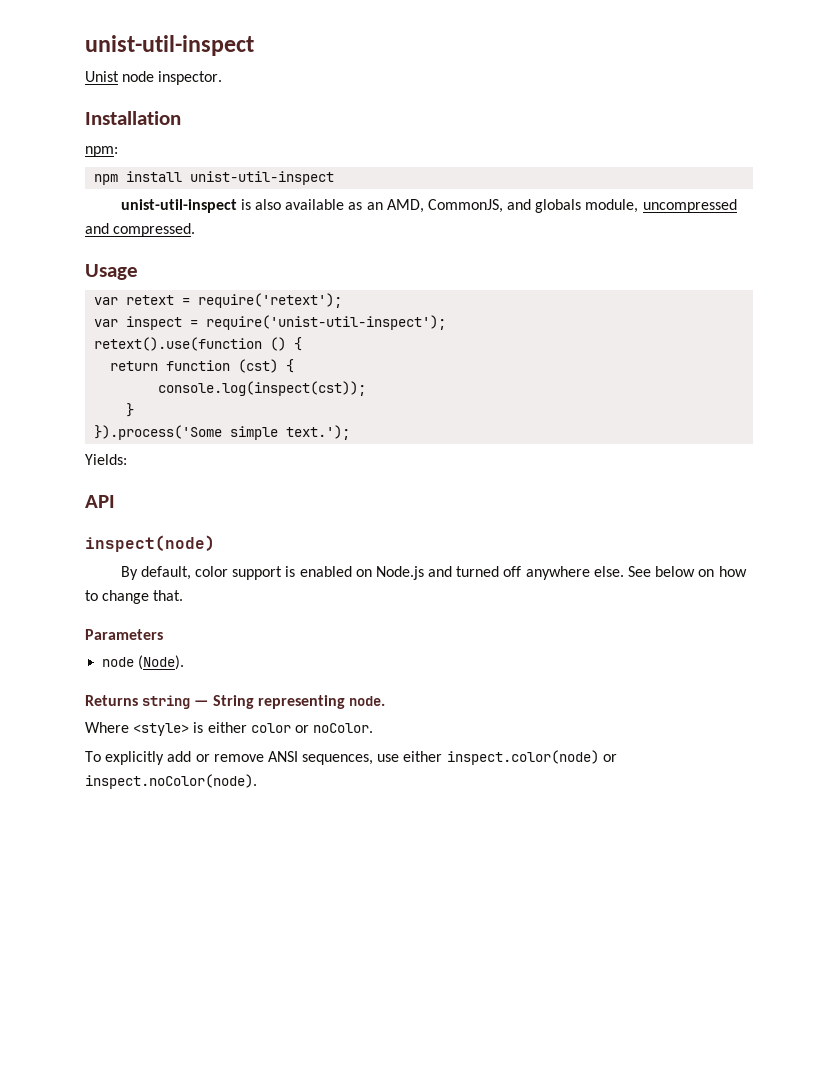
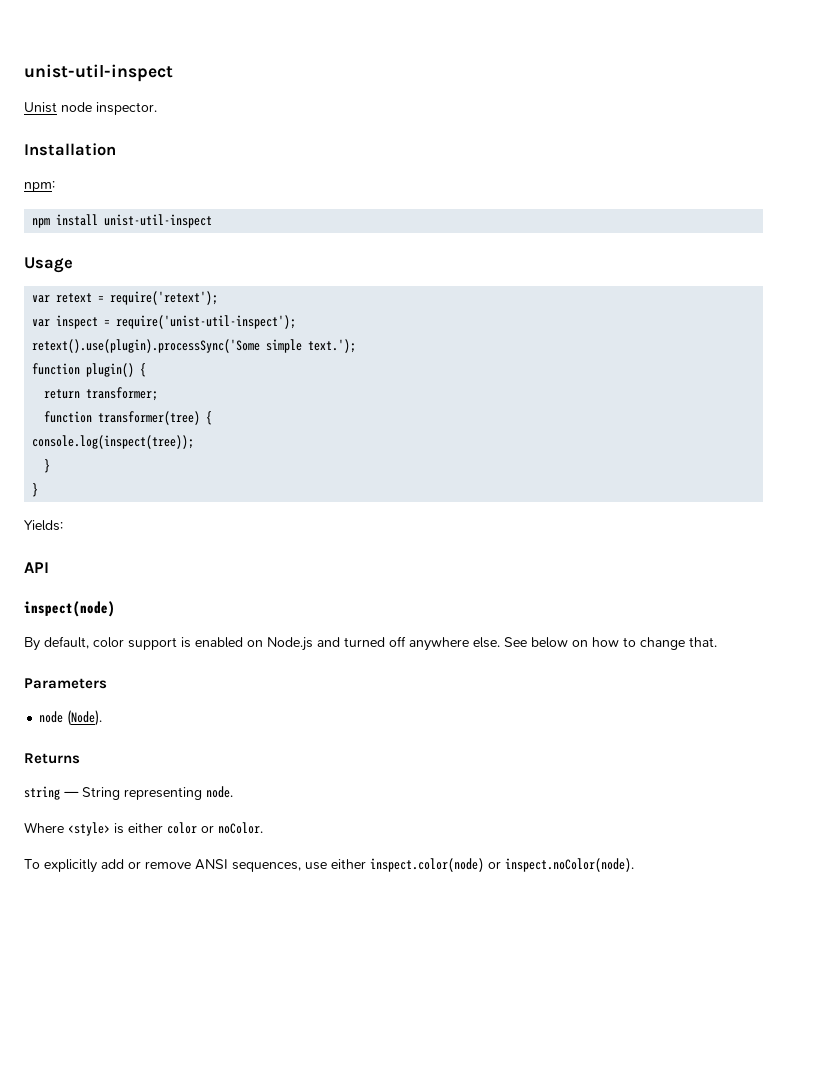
[120,199,737,213] [85,223,196,237] // unist-util-inspect is also available as an AMD, CommonJS, and globals module, uncompressed and compressed. -> (213, 221) none
[94,337,287,351] retext().use(function () -> [32,339,357,353] [32,363,135,377] retext().use(plugin).processSync('Some simple text.'); // function plugin()
[166,359,295,373] [158,381,367,396] [126,403,135,417] [94,425,351,440] function (cst) { // console.log(inspect(cst)); // } // }).process('Some simple text.'); -> [86,387,159,401] [44,411,213,425] [32,435,195,449] [44,459,51,473] [32,483,39,497] transformer; // function transformer(tree) { // console.log(inspect(tree)); // } // }
(138, 700) none -> (80, 758) //

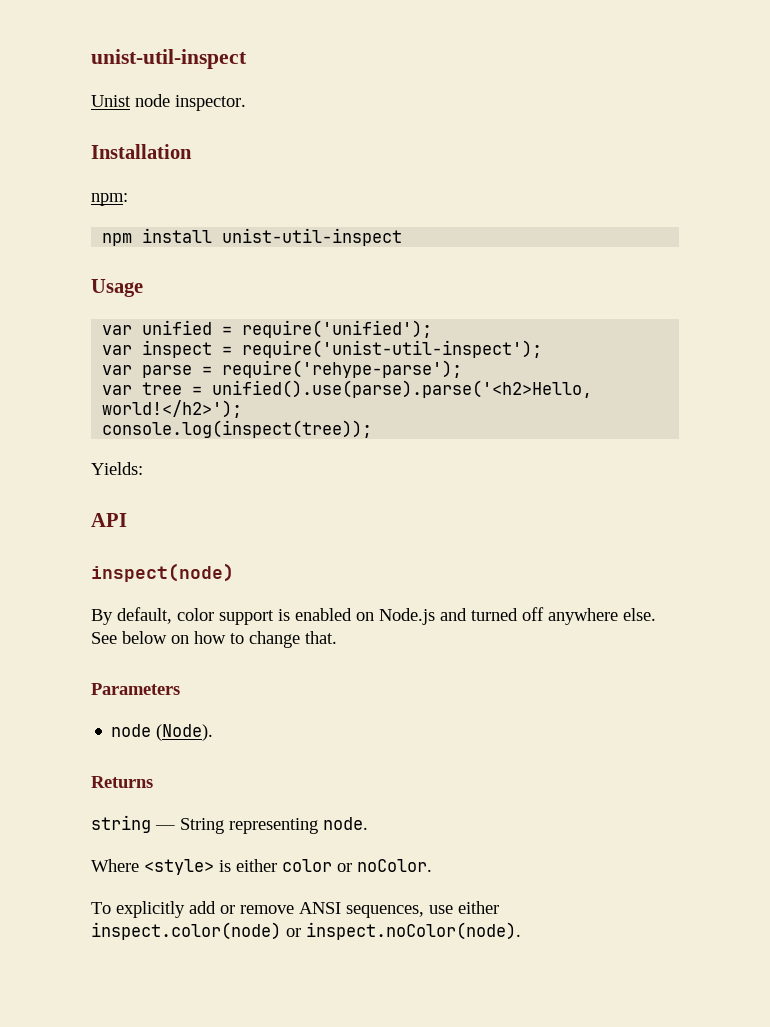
[56,291,219,305] retext = require('retext'); -> [142,320,433,338] unified = require('unified');
[32,339,357,353] [32,363,147,377] [44,387,159,401] [44,411,213,425] retext().use(plugin).processSync('Some simple text.'); // function plugin() { // return transformer; // function transformer(tree) { -> [102,360,463,378] [102,380,593,398] [102,400,243,418] var parse = require('rehype-parse'); // var tree = unified().use(parse).parse('<h2>Hello, world!</h2>');
[44,459,51,473] [32,483,39,497] // } // } -> (373, 429) none

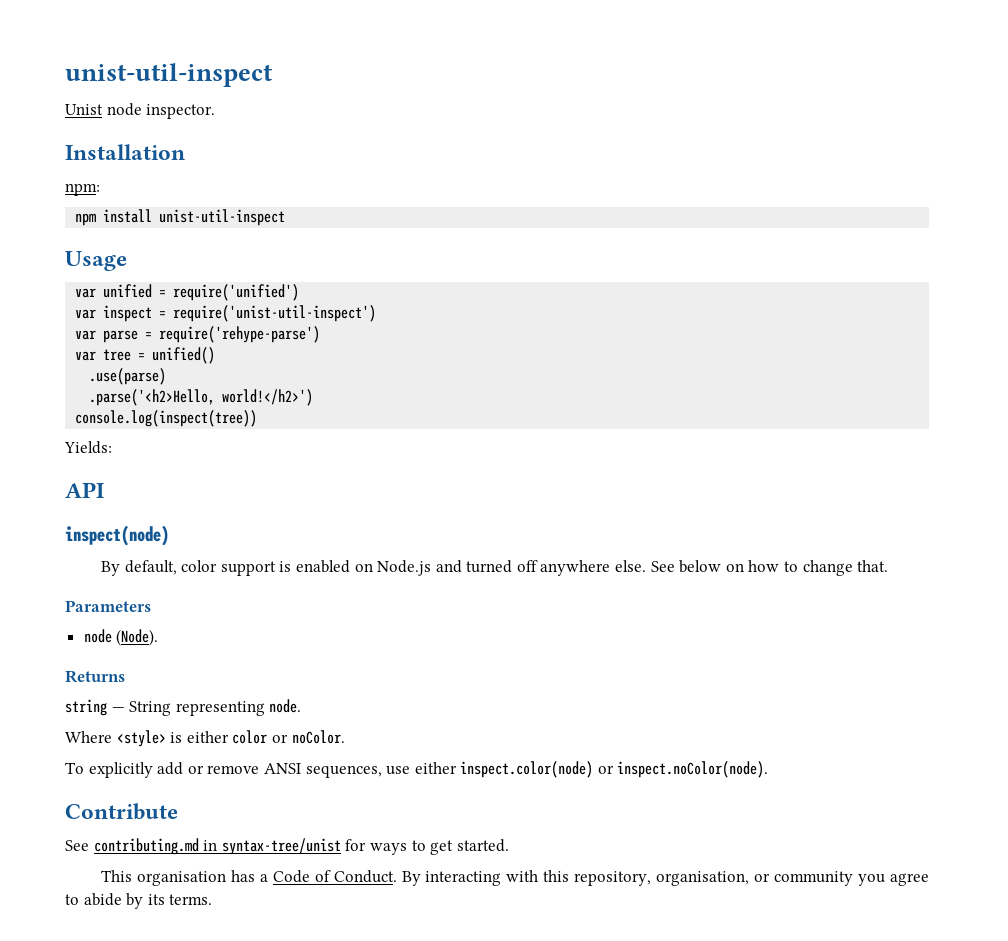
[242,320,433,338] require('unified'); -> [173,284,300,301] require('unified')
[242,340,543,358] require('unist-util-inspect'); -> [173,305,377,322] require('unist-util-inspect')
[222,360,463,378] require('rehype-parse'); -> [159,326,321,343] require('rehype-parse')
[212,380,593,398] [102,400,243,418] [102,420,373,438] unified().use(parse).parse('<h2>Hello, world!</h2>'); // console.log(inspect(tree)); -> [152,347,216,364] [89,368,167,385] [89,389,314,406] [75,410,258,427] unified() // .use(parse) // .parse('<h2>Hello, world!</h2>') // console.log(inspect(tree))
(521, 931) none -> [65,803,178,820] [65,838,509,855] [100,870,930,886] [65,893,213,909] // Contribute // See contributing.md in syntax-tree/unist for ways to get started. // This organisation has a Code of Conduct. By interacting with this repository, organisation, or community you agree to abide by its terms.

